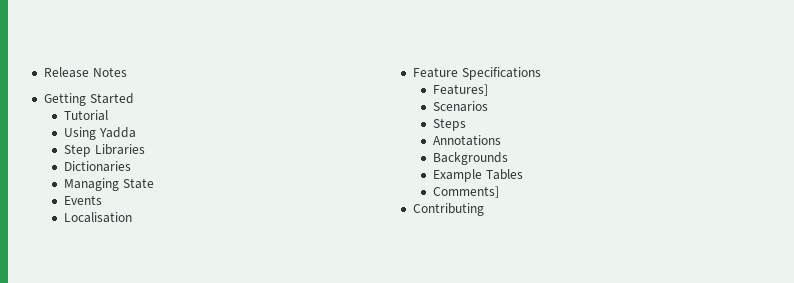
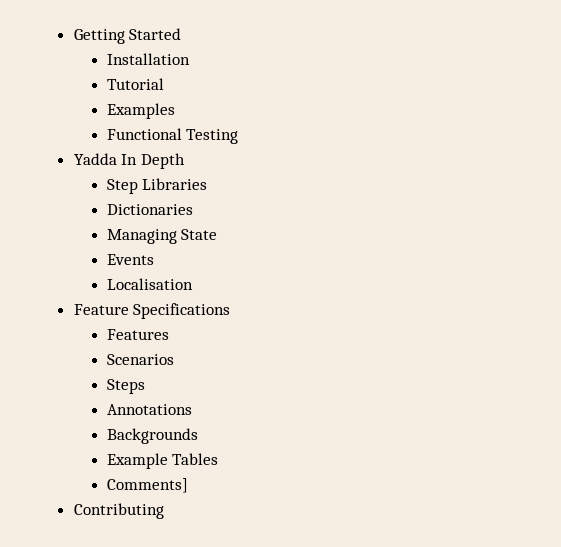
[43,67,127,78] Release Notes // -> (73, 36) none
(134, 98) none -> [106,53,190,65] // Installation
[64,127,97,140] Using -> [106,103,175,119] [106,128,239,144] Examples // Functional Testing //
(136, 132) none -> [121,153,185,169] In Depth
[433,84,489,96] Features] -> [106,329,169,340] Features

